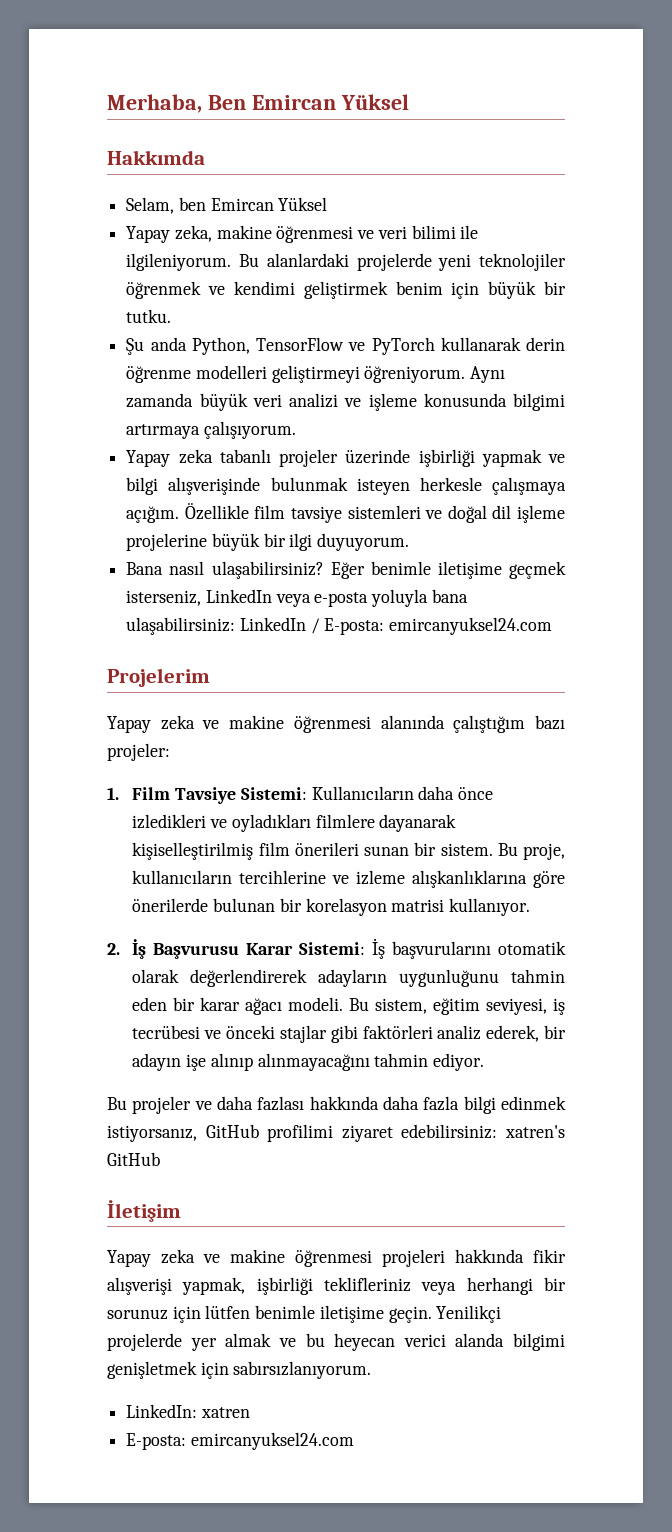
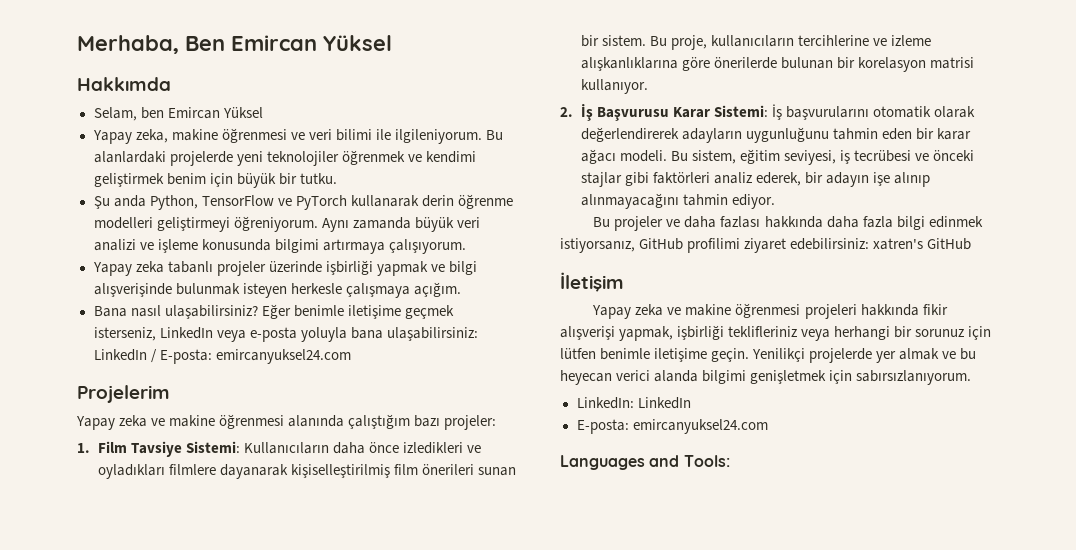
[184,503,565,523] [126,533,410,551] Özellikle film tavsiye sistemleri ve doğal dil işleme projelerine büyük bir ilgi duyuyorum. -> (461, 289) none
[200,1407,250,1418] [126,1432,354,1450] xatren // E-posta: emircanyuksel24.com -> [637,397,691,409] [576,419,768,434] [560,455,730,470] LinkedIn // E-posta: emircanyuksel24.com // Languages and Tools:

